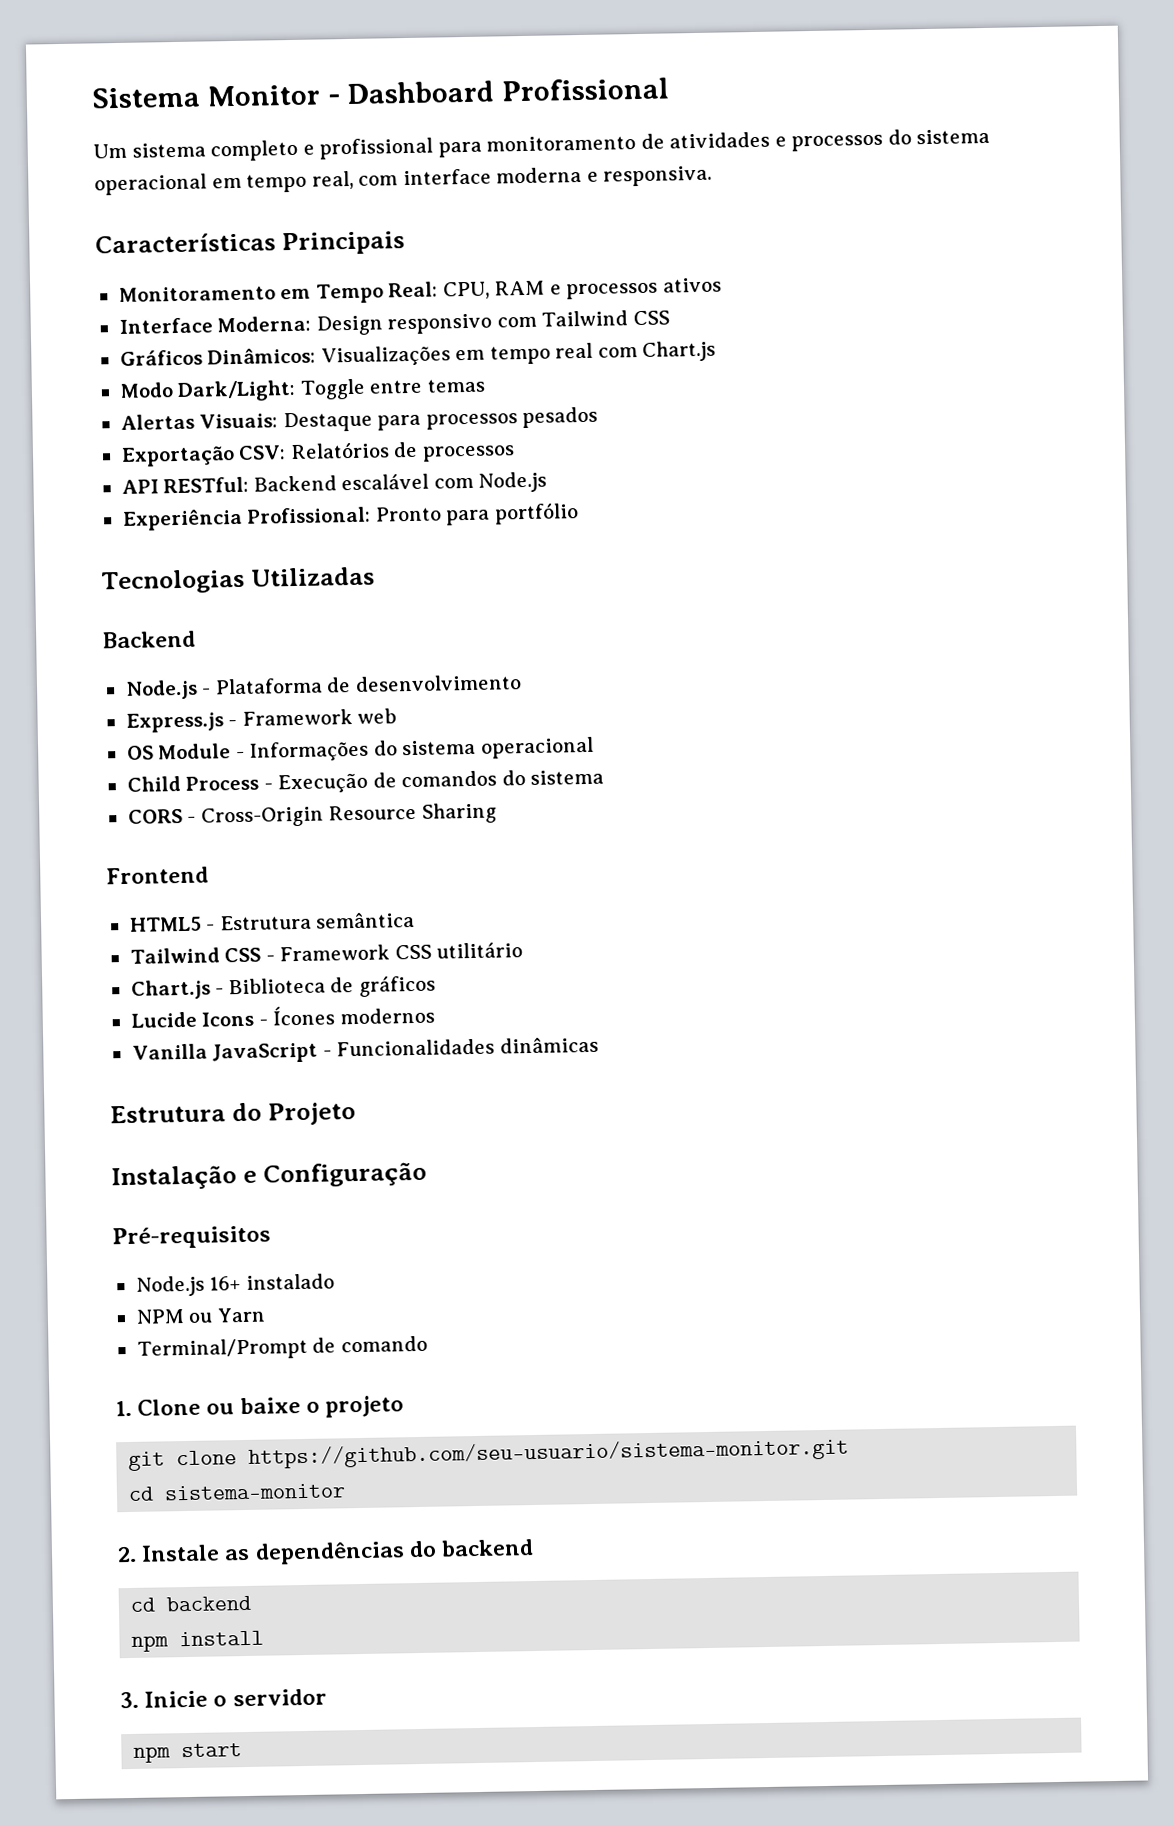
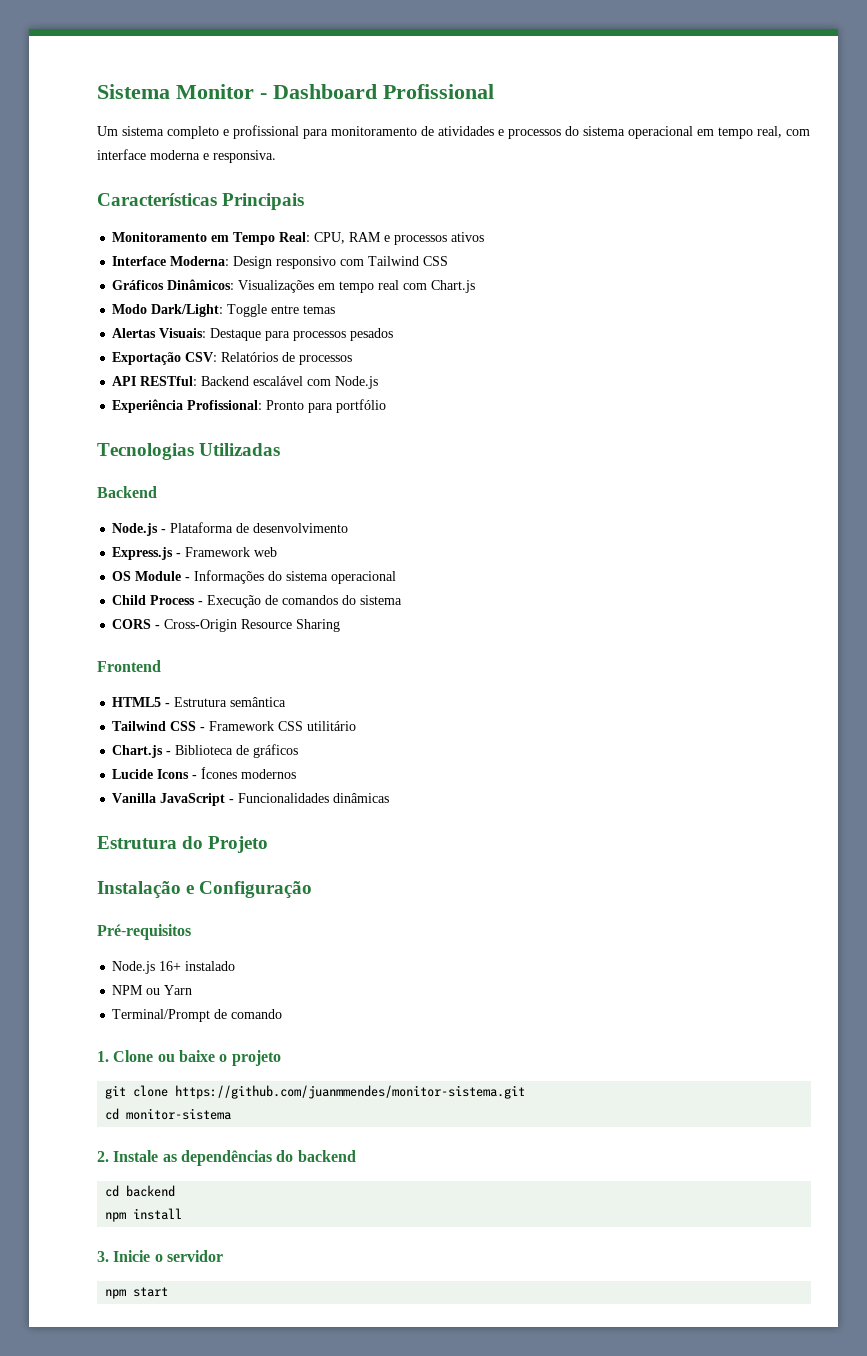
[248,1437,850,1469] [128,1483,347,1501] https://github.com/seu-usuario/sistema-monitor.git // cd sistema-monitor -> [175,1085,526,1099] [105,1108,232,1120] https://github.com/juanmmendes/monitor-sistema.git // cd monitor-sistema

